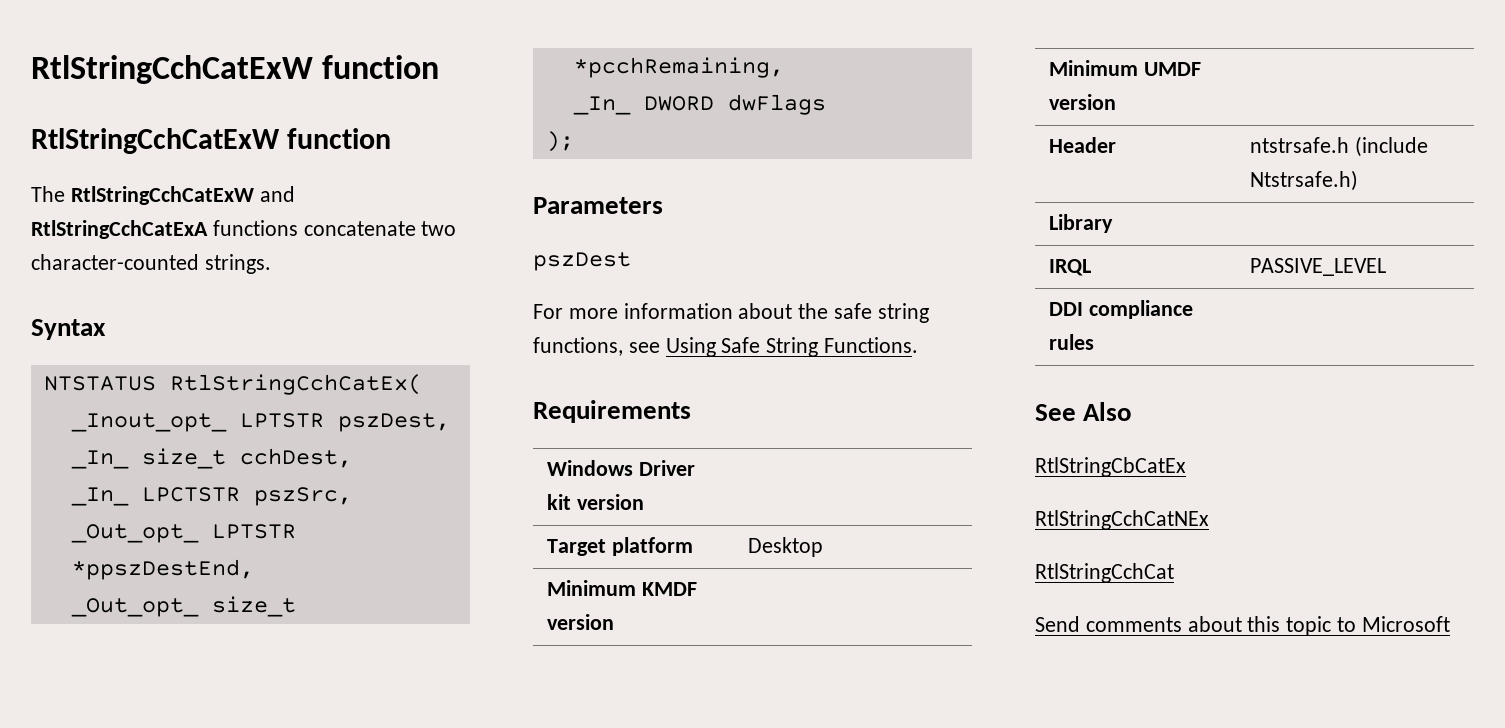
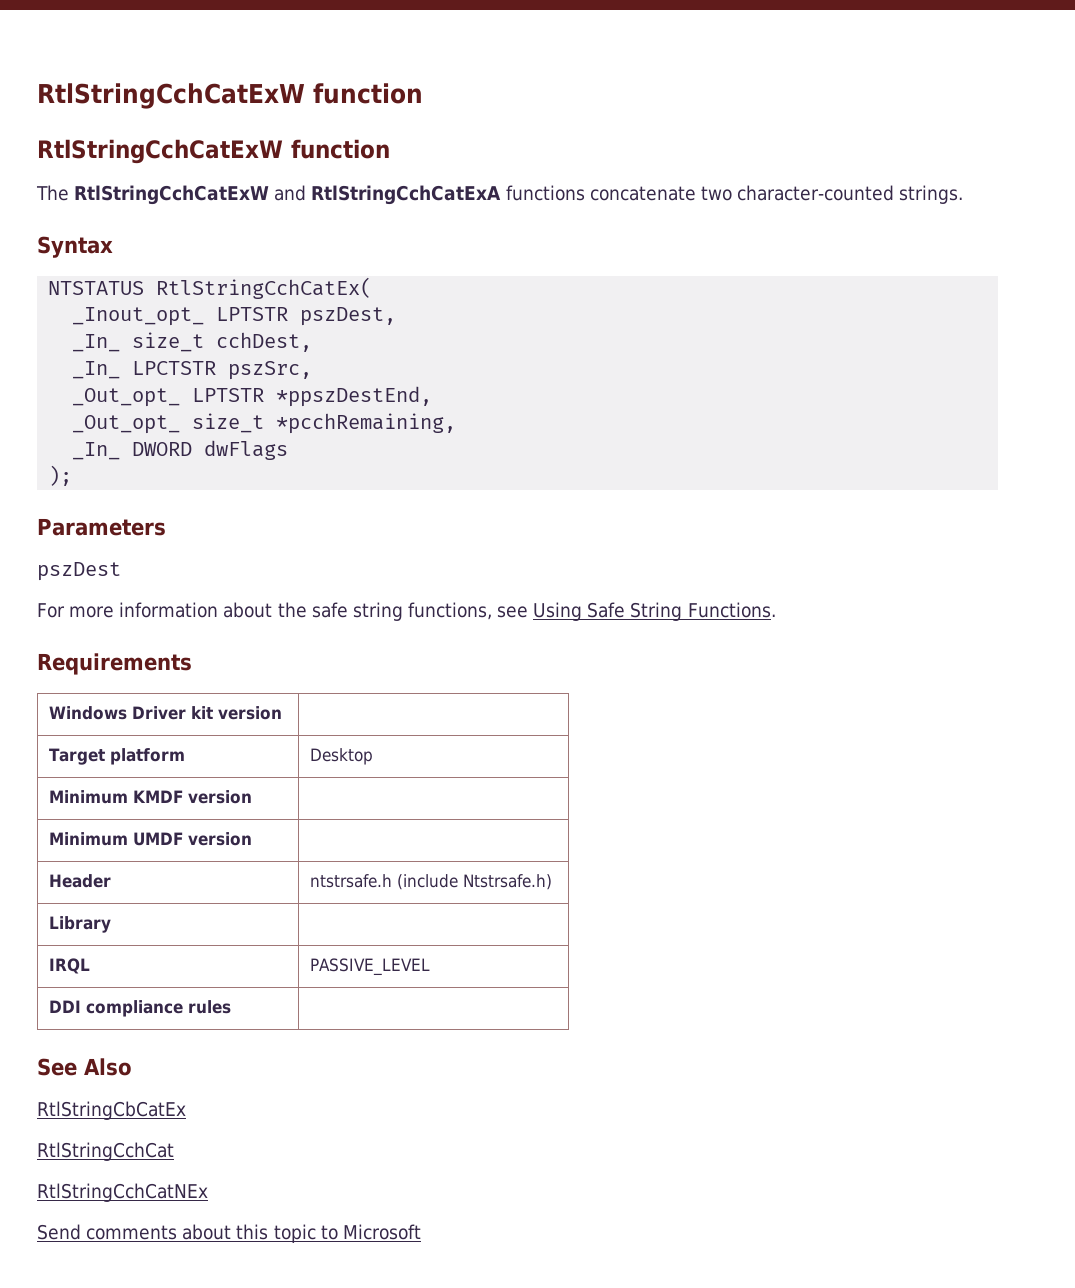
(1186, 467) none -> [37,1142,174,1161] // RtlStringCchCat
[1035,563,1174,583] // RtlStringCchCat -> (208, 1192) none

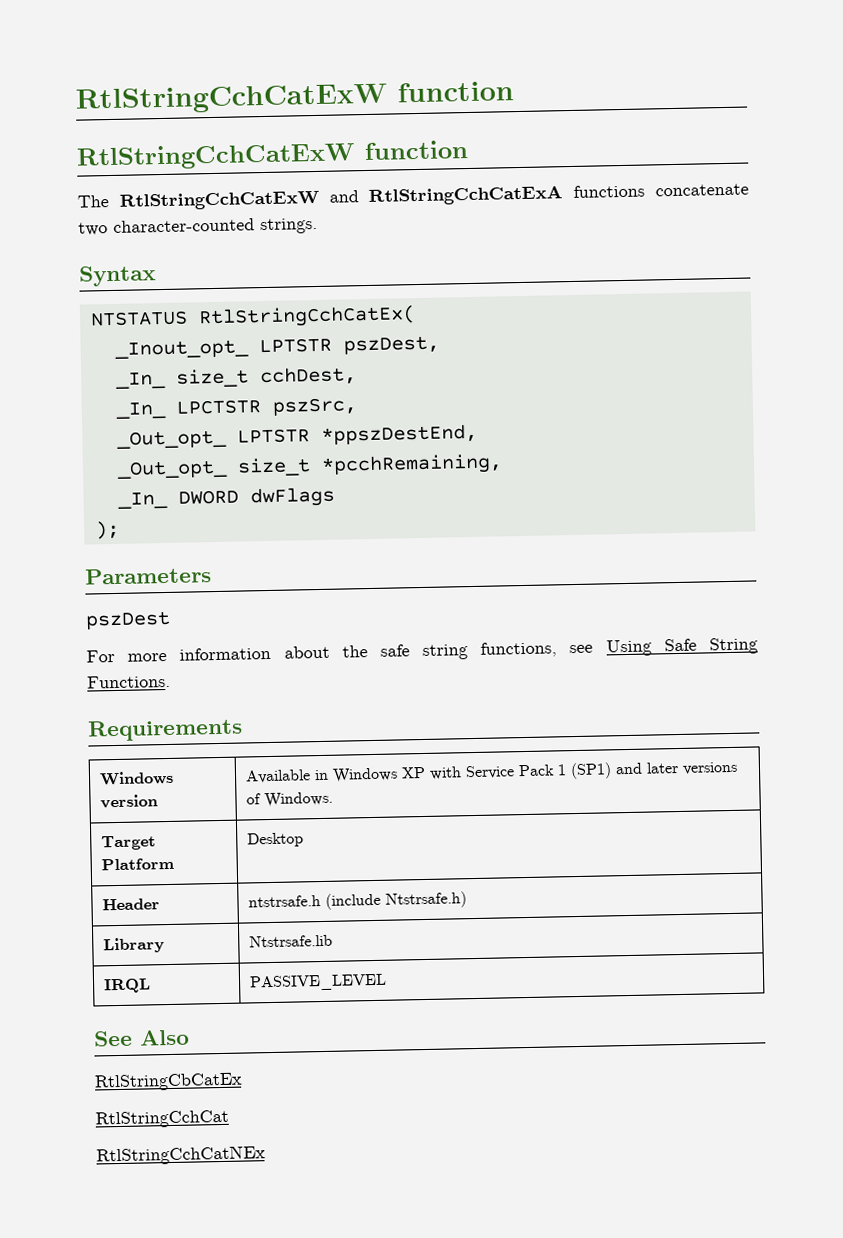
[132,706,283,720] Driver kit version | -> [100,794,159,809] [245,761,739,784] [246,791,334,808] version | Available in Windows XP with Service Pack 1 (SP1) and later versions of Windows.
[110,748,186,765] platform -> [101,857,175,871] Platform
[49,790,253,804] [49,832,253,846] // Minimum KMDF version | // Minimum UMDF version | -> (305, 840) none
(112, 924) none -> [249,934,334,948] Ntstrsafe.lib
[49,1000,232,1017] // DDI compliance rules | -> (388, 982) none
[37,1224,421,1243] // Send comments about this topic to Microsoft -> (266, 1155) none

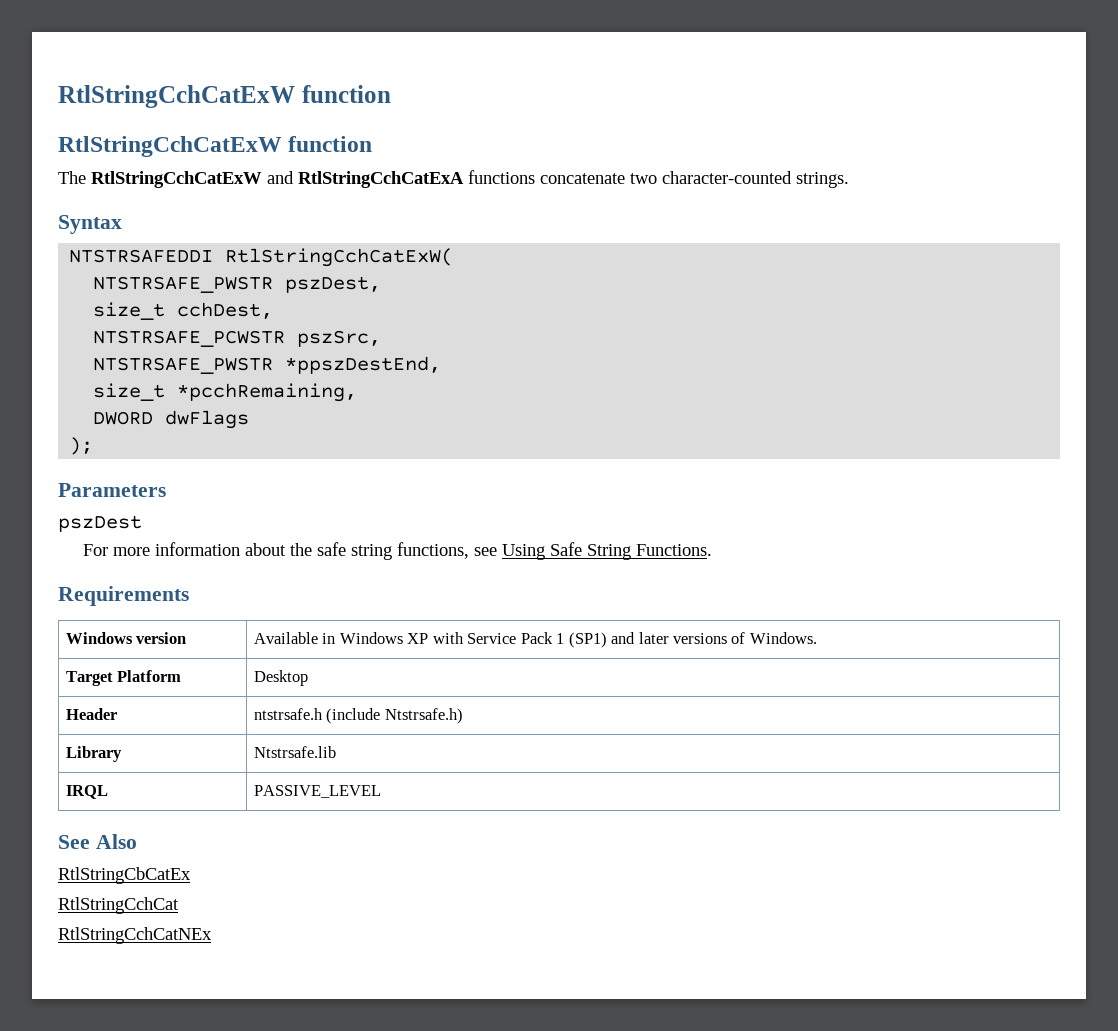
[89,305,416,329] [113,337,332,359] NTSTATUS RtlStringCchCatEx( // _Inout_opt_ LPTSTR -> [69,248,454,267] [93,276,274,293] NTSTRSAFEDDI RtlStringCchCatExW( // NTSTRSAFE_PWSTR
[114,371,166,389] _In_ -> (382, 284) none
[114,399,261,419] _In_ LPCTSTR -> [93,330,286,347] NTSTRSAFE_PCWSTR
[115,428,310,449] _Out_opt_ LPTSTR -> [93,357,274,374] NTSTRSAFE_PWSTR
[115,459,228,479] _Out_opt_ -> (442, 365) none
[116,491,168,509] _In_ -> (358, 392) none

